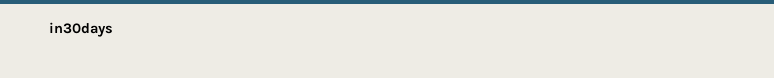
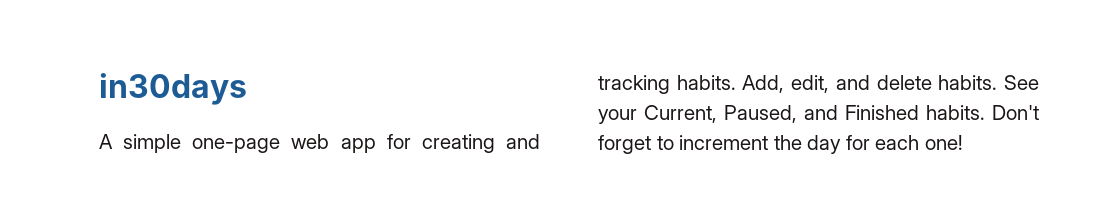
(113, 29) none -> [99,134,540,153] [598,75,1039,94] [598,105,1039,124] [598,135,963,154] // A simple one-page web app for creating and tracking habits. Add, edit, and delete habits. See your Current, Paused, and Finished habits. Don't forget to increment the day for each one!

